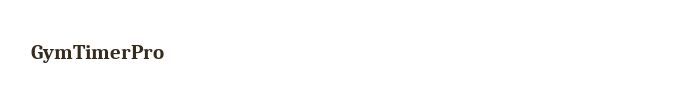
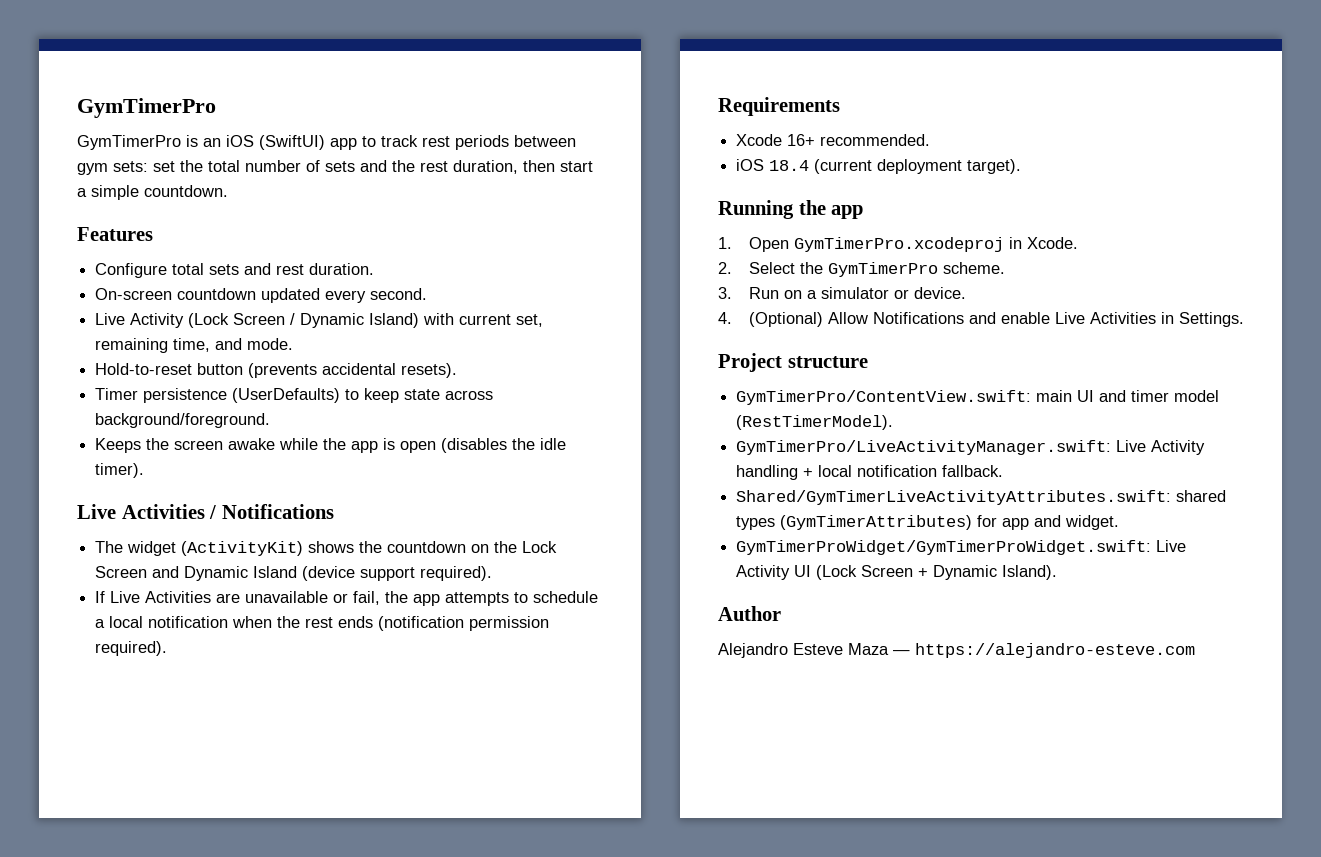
[31,45,164,63] GymTimerPro -> [77,98,216,118] [77,135,576,150] [77,160,593,175] [77,185,228,200] [77,227,153,241] [95,263,375,278] [95,288,428,303] [95,313,544,328] [95,338,294,353] [95,363,458,378] [95,388,494,403] [95,413,271,428] [95,438,567,453] [95,463,145,478] [77,504,334,519] [95,541,558,556] [95,566,493,581] [95,591,599,606] [95,616,550,631] [95,641,168,656] [718,97,840,116] [736,134,931,146] [736,159,1022,174] [718,200,864,219] [718,237,1078,252] [718,262,1005,277] [718,287,966,299] [718,312,1244,327] [718,353,868,372] [736,390,1220,405] [736,415,894,430] [736,440,1206,455] [736,465,1004,480] [736,490,1227,505] [736,515,1120,530] [736,540,1187,555] [736,565,1058,580] [718,606,781,621] [718,643,1195,658] GymTimerPro // GymTimerPro is an iOS (SwiftUI) app to track rest periods between gym sets: set the total number of sets and the rest duration, then start a simple countdown. // Features // Configure total sets and rest duration. // On-screen countdown updated every second. // Live Activity (Lock Screen / Dynamic Island) with current set, remaining time, and mode. // Hold-to-reset button (prevents accidental resets). // Timer persistence (UserDefaults) to keep state across background/foreground. // Keeps the screen awake while the app is open (disables the idle timer). // Live Activities / Notifications // The widget (ActivityKit) shows the countdown on the Lock Screen and Dynamic Island (device support required). // If Live Activities are unavailable or fail, the app attempts to schedule a local notification when the rest ends (notification permission required). // Requirements // Xcode 16+ recommended. // iOS 18.4 (current deployment target). // Running the app // 1. Open GymTimerPro.xcodeproj in Xcode. // 2. Select the GymTimerPro scheme. // 3. Run on a simulator or device. // 4. (Optional) Allow Notifications and enable Live Activities in Settings. // Project structure // GymTimerPro/ContentView.swift: main UI and timer model (RestTimerModel). // GymTimerPro/LiveActivityManager.swift: Live Activity handling + local notification fallback. // Shared/GymTimerLiveActivityAttributes.swift: shared types (GymTimerAttributes) for app and widget. // GymTimerProWidget/GymTimerProWidget.swift: Live Activity UI (Lock Screen + Dynamic Island). // Author // Alejandro Esteve Maza — https://alejandro-esteve.com

